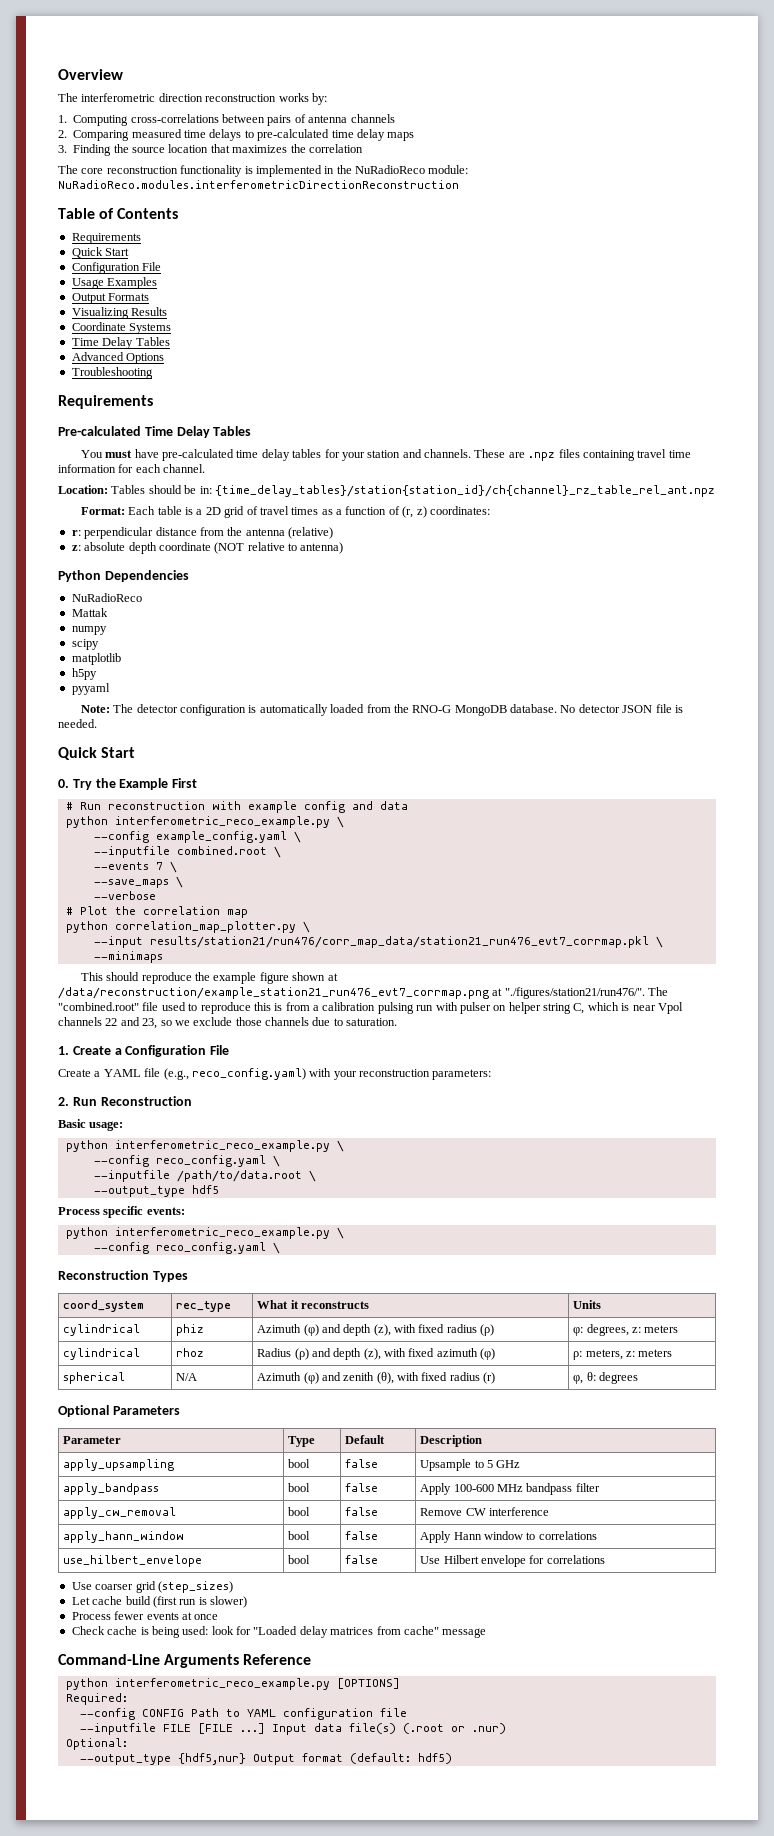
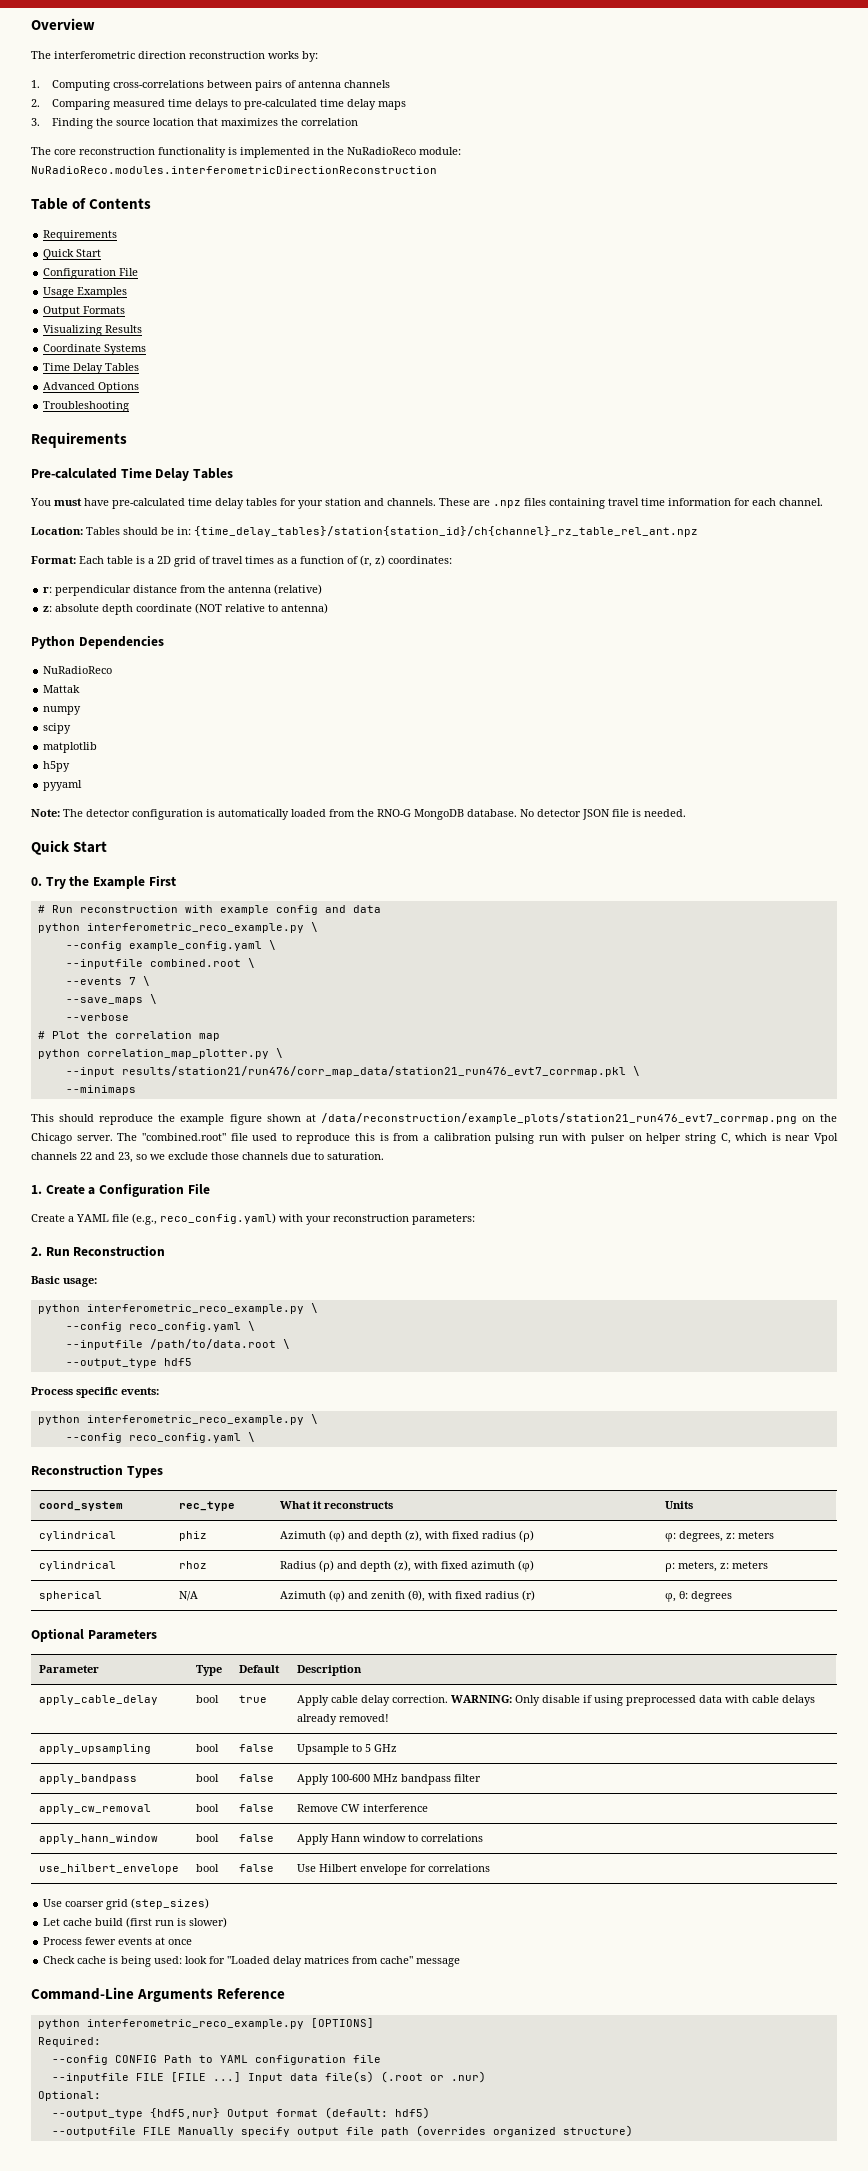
[58,987,645,999] /data/reconstruction/example_station21_run476_evt7_corrmap.png at "./figures/station21/run476/". -> [320,1113,838,1124] [31,1133,113,1144] /data/reconstruction/example_plots/station21_run476_evt7_corrmap.png on the Chicago server.
(483, 1441) none -> [39,1695,159,1705] [196,1695,220,1703] [239,1695,268,1703] [297,1695,816,1706] [297,1714,390,1725] // apply_cable_delay | bool | true | Apply cable delay correction. WARNING: Only disable if using preprocessed data with cable delays already removed!
(452, 1758) none -> [51,2125,633,2137] // --outputfile FILE Manually specify output file path (overrides organized structure)

